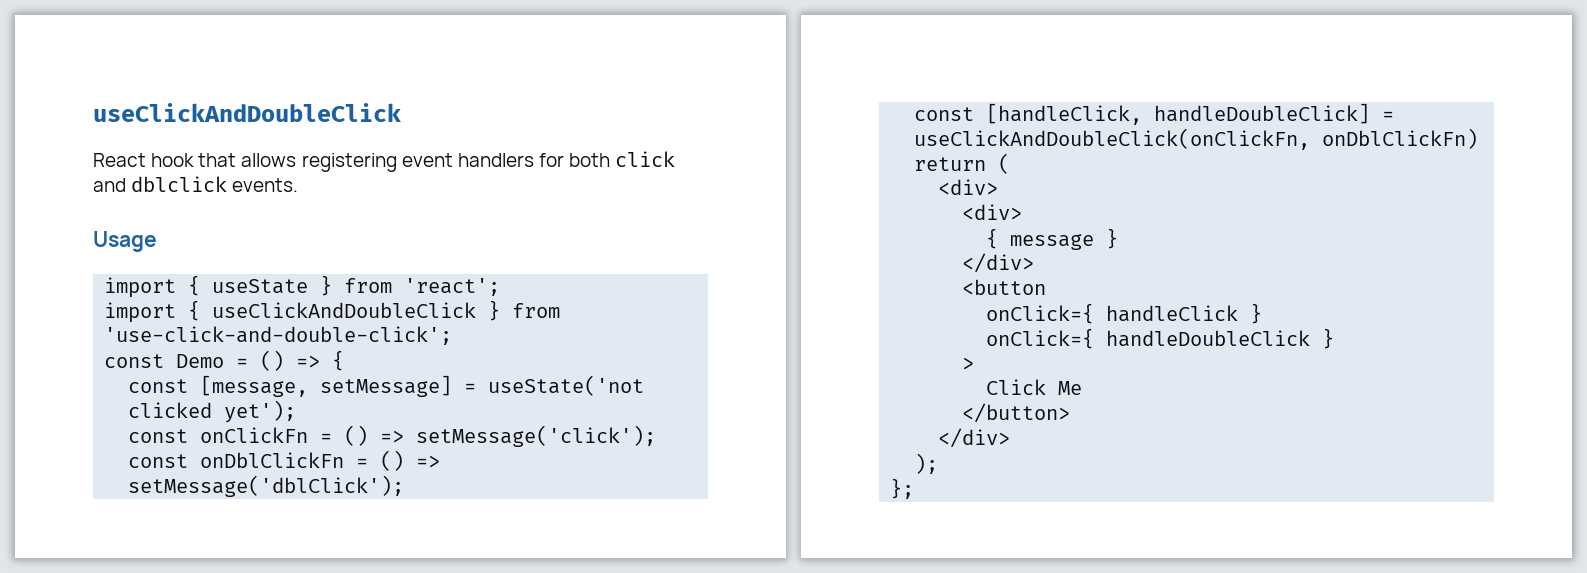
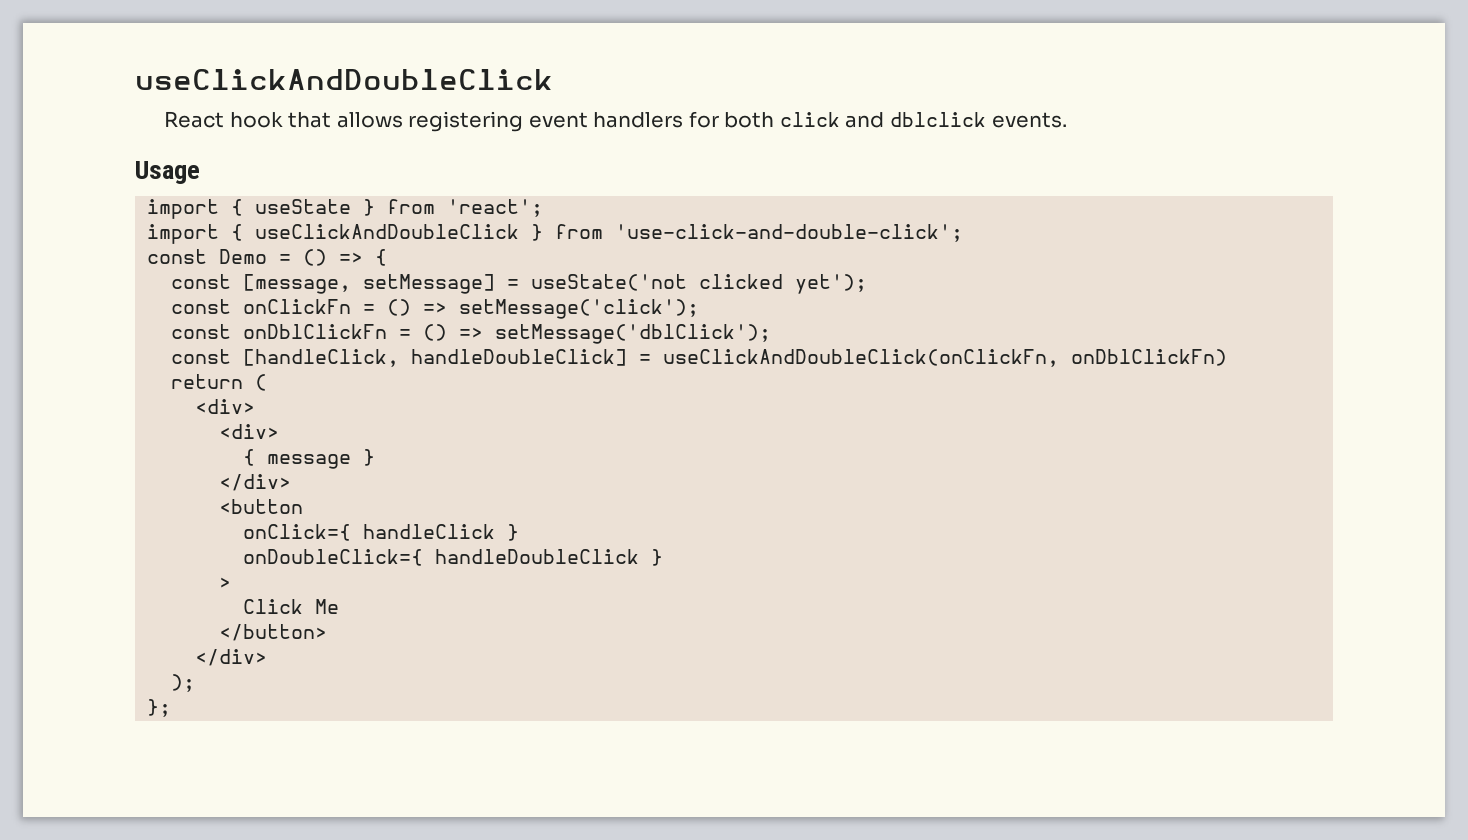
[986,328,1095,349] onClick={ -> [243,549,424,566] onDoubleClick={

